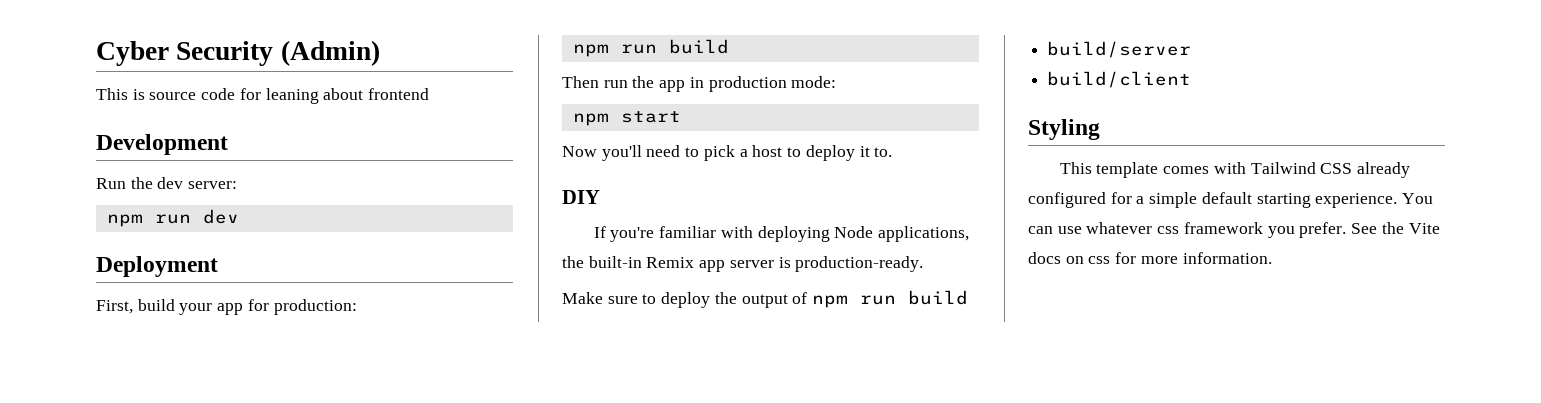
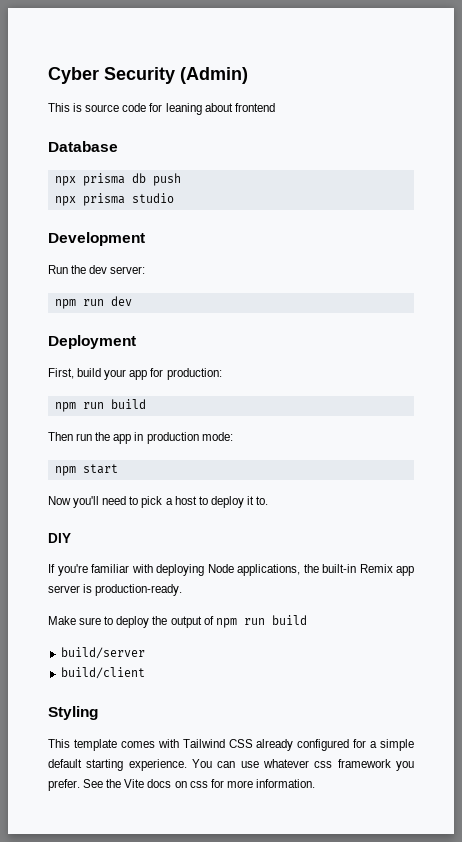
(430, 94) none -> [48,141,118,152] [54,173,181,186] [54,193,174,206] // Database // npx prisma db push // npx prisma studio

